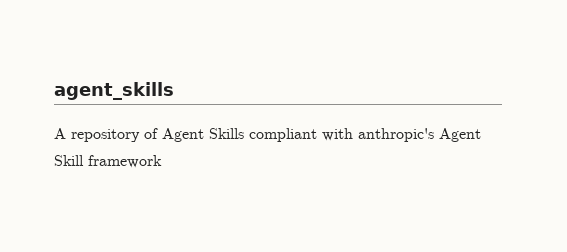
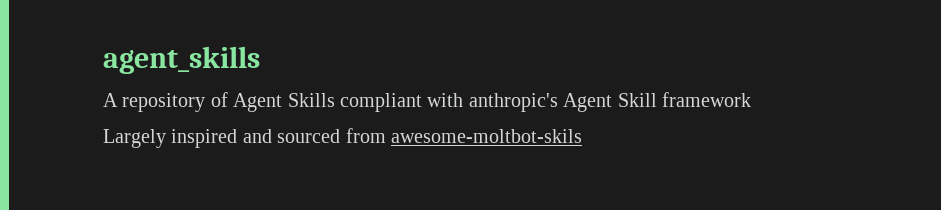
(162, 161) none -> [103,128,582,148] // Largely inspired and sourced from awesome-moltbot-skils

